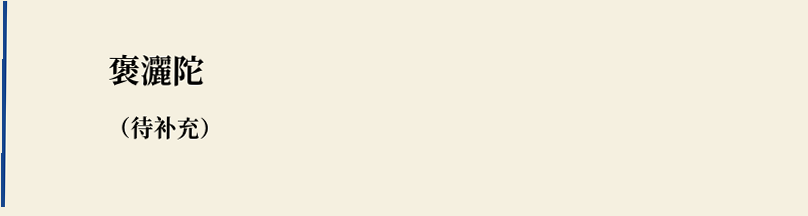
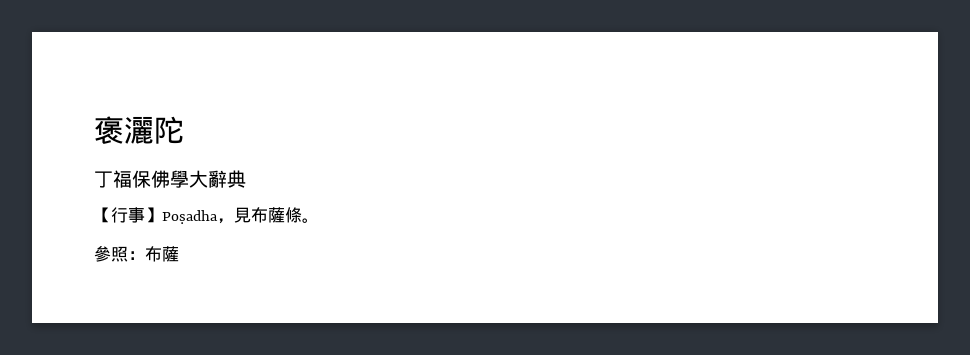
[107,115,223,140] （待补充） -> [94,170,246,188] [94,207,319,224] [94,245,179,262] 丁福保佛學大辭典 // 【行事】Poṣadha，見布薩條。 // 參照：布薩

